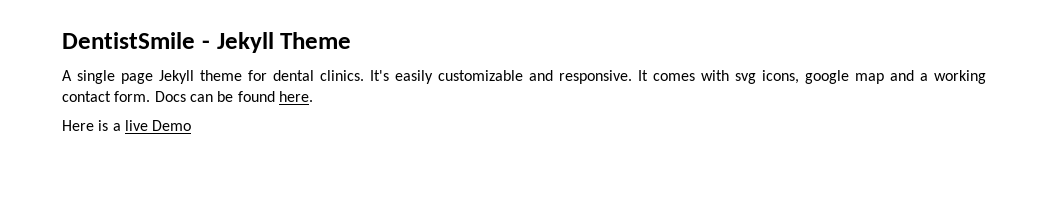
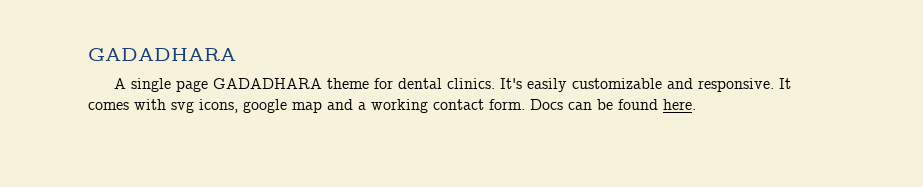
[62,32,352,53] DentistSmile - Jekyll Theme -> [88,48,236,61] GADADHARA
[159,70,194,84] Jekyll -> [213,78,323,89] GADADHARA
[62,120,192,131] // Here is a live Demo -> (696, 104) none

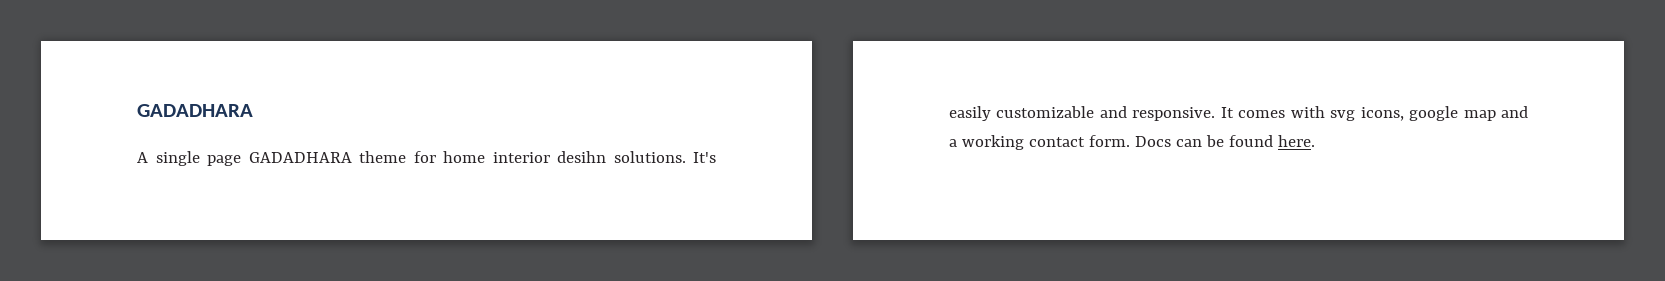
[398,78,496,89] dental clinics. -> [443,151,686,163] home interior desihn solutions.

